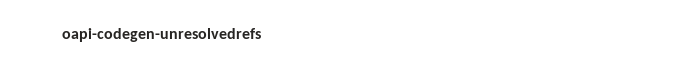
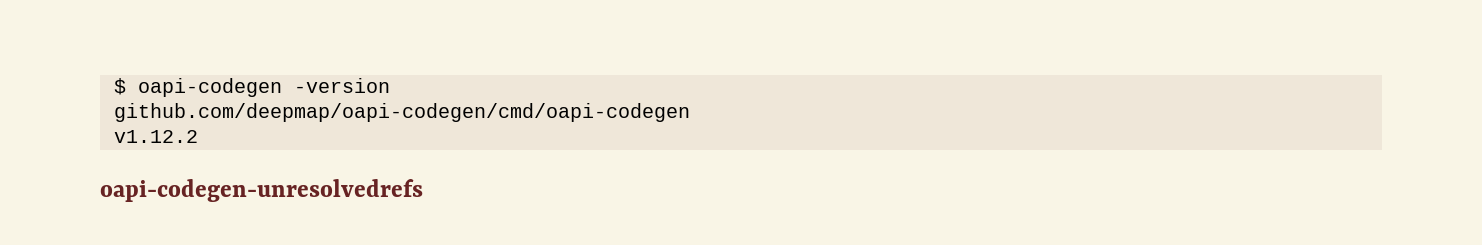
(62, 35) none -> [113,78,390,97] [113,103,690,122] [113,130,198,143] $ oapi-codegen -version // github.com/deepmap/oapi-codegen/cmd/oapi-codegen // v1.12.2 //

